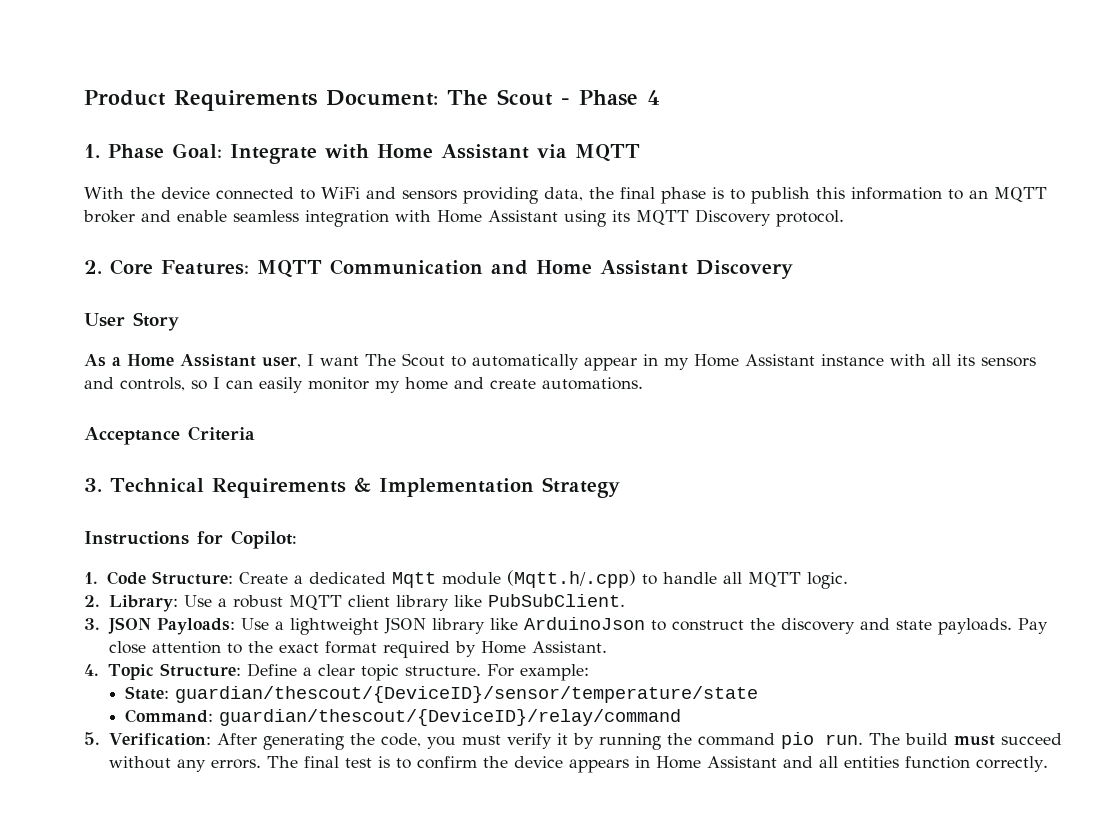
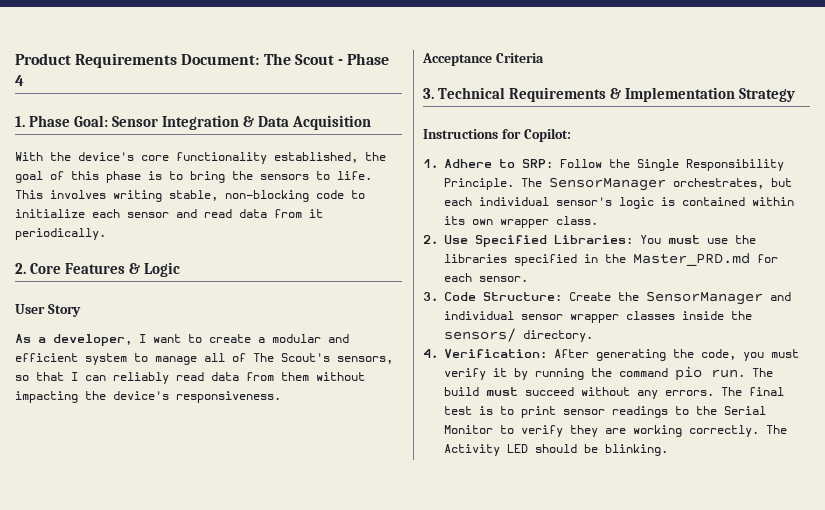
[230,144,640,164] [84,187,1047,204] [83,209,844,227] [84,259,793,279] [84,312,179,331] [84,353,1036,371] [84,377,643,393] Integrate with Home Assistant via MQTT // With the device connected to WiFi and sensors providing data, the final phase is to publish this information to an MQTT broker and enable seamless integration with Home Assistant using its MQTT Discovery protocol. // 2. Core Features: MQTT Communication and Home Assistant Discovery // User Story // As a Home Assistant user, I want The Scout to automatically appear in my Home Assistant instance with all its sensors and controls, so I can easily monitor my home and create automations. -> [112,115,372,130] [15,152,386,164] [15,171,372,183] [15,190,365,202] [15,209,323,218] [15,228,106,240] [15,262,181,277] [15,304,81,317] [15,334,349,346] [15,353,393,365] [15,372,365,384] [15,391,281,403] Sensor Integration & Data Acquisition // With the device's core functionality established, the goal of this phase is to bring the sensors to life. This involves writing stable, non-blocking code to initialize each sensor and read data from it periodically. // 2. Core Features & Logic // User Story // As a developer, I want to create a modular and efficient system to manage all of The Scout's sensors, so that I can reliably read data from them without impacting the device's responsiveness.
[106,570,848,589] [84,594,625,612] [84,617,1048,635] [108,641,607,658] [84,663,589,681] [125,686,759,703] [125,709,682,726] [84,732,100,745] Code Structure: Create a dedicated Mqtt module (Mqtt.h/.cpp) to handle all MQTT logic. // 2. Library: Use a robust MQTT client library like PubSubClient. // 3. JSON Payloads: Use a lightweight JSON library like ArduinoJson to construct the discovery and state payloads. Pay close attention to the exact format required by Home Assistant. // 4. Topic Structure: Define a clear topic structure. For example: // State: guardian/thescout/{DeviceID}/sensor/temperature/state // Command: guardian/thescout/{DeviceID}/relay/command // 5. -> [444,159,784,171] [444,177,792,191] [444,197,794,209] [444,216,598,228] [423,235,756,247] [444,253,778,266] [444,273,528,282] [423,291,791,305] [444,311,752,323] [444,328,593,342] [423,349,438,358] Adhere to SRP: Follow the Single Responsibility Principle. The SensorManager orchestrates, but each individual sensor's logic is contained within its own wrapper class. // 2. Use Specified Libraries: You must use the libraries specified in the Master_PRD.md for each sensor. // 3. Code Structure: Create the SensorManager and individual sensor wrapper classes inside the sensors/ directory. // 4.
[416,756,1048,773] confirm the device appears in Home Assistant and all entities function correctly. -> [521,406,766,418] [444,425,787,437] [444,444,668,456] print sensor readings to the Serial Monitor to verify they are working correctly. The Activity LED should be blinking.

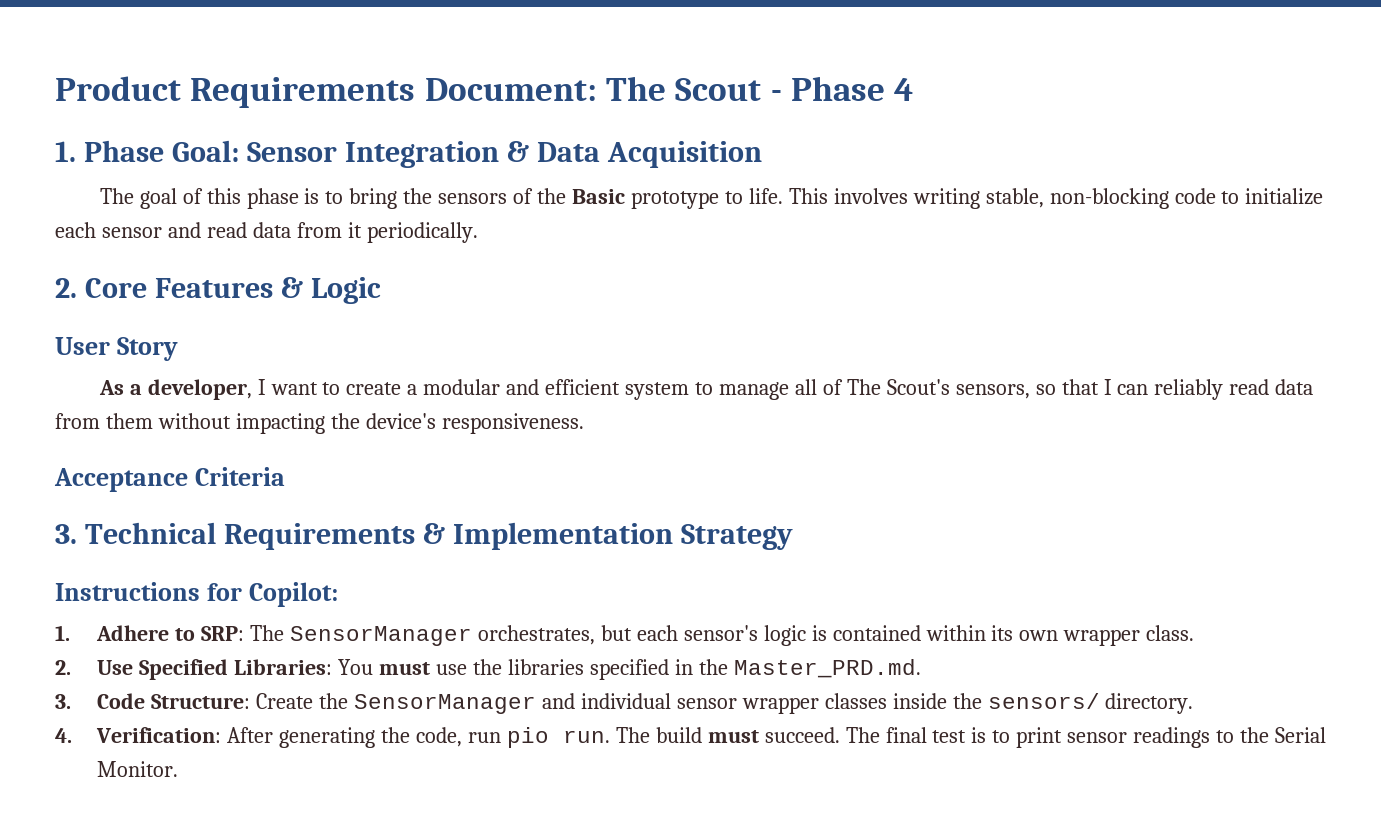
[15,152,386,164] With the device's core functionality established, the -> [99,188,134,204] The
(309, 177) none -> [513,188,719,209] of the Basic prototype
[560,159,784,171] [444,178,514,190] Follow the Single Responsibility Principle. -> (245, 633) none
[479,197,549,206] individual -> (678, 633) none
[633,253,778,266] [444,273,528,282] Master_PRD.md for each sensor. -> [733,659,921,678] Master_PRD.md.
[743,349,799,361] [444,368,668,380] you must verify it by running the command -> [467,732,501,743] run
[525,387,714,399] succeed without any errors. -> [764,727,840,743] succeed.
[444,425,787,437] [444,444,668,456] Monitor to verify they are working correctly. The Activity LED should be blinking. -> [97,761,179,777] Monitor.

